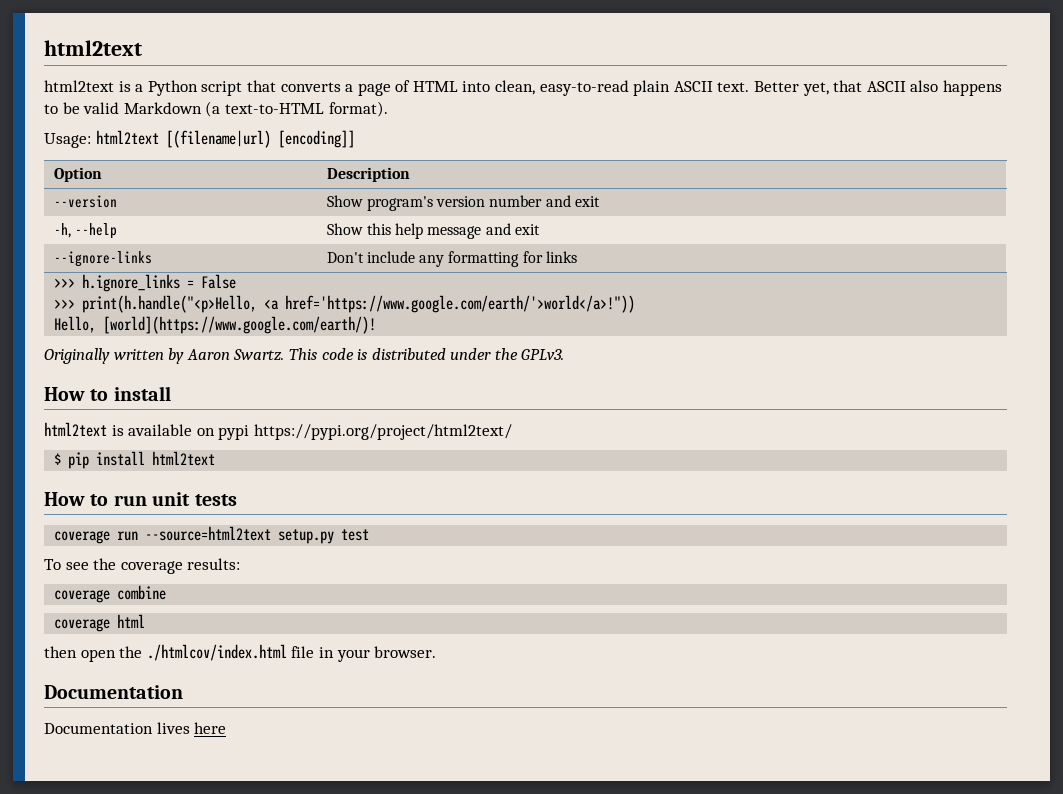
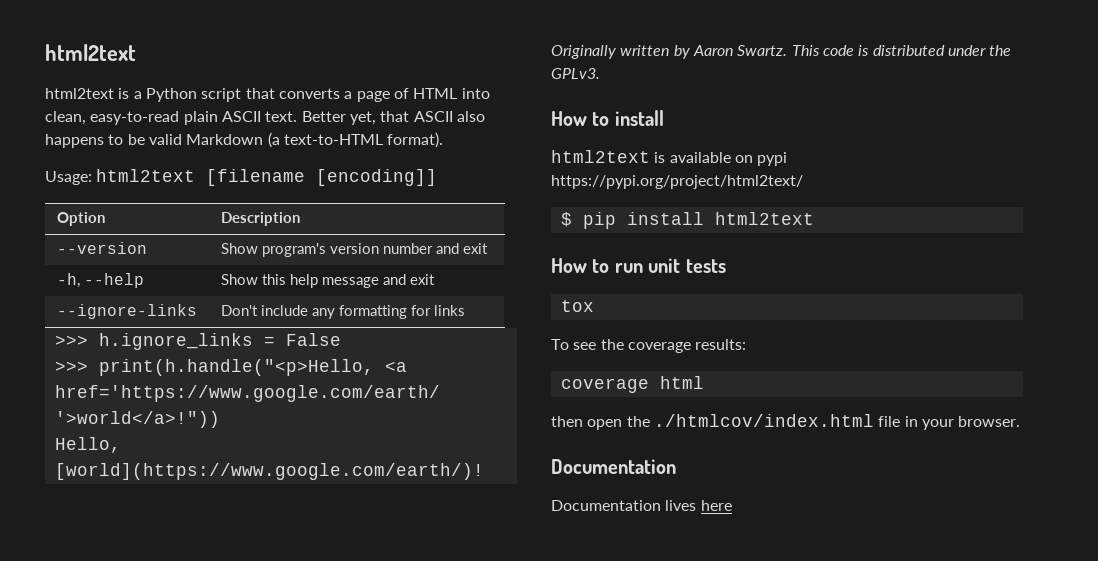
[165,130,271,148] [(filename|url) -> [206,169,306,186] [filename
[54,526,370,544] coverage run --source=html2text setup.py test -> [560,300,594,312] tox
[54,585,167,603] // coverage combine -> (747, 344) none

